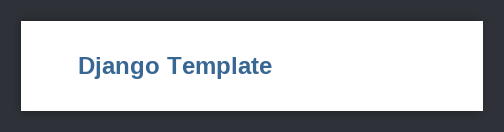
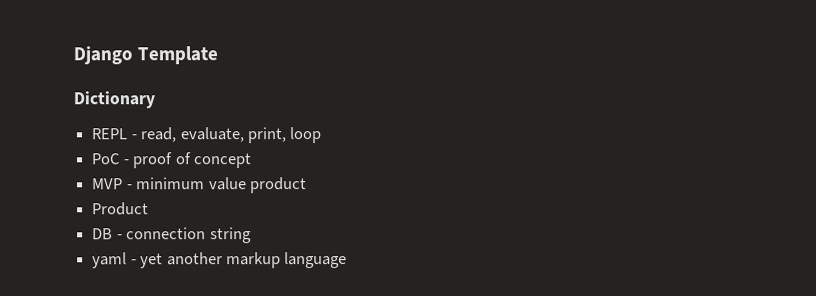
(272, 68) none -> [73,91,155,109] [91,127,322,144] [92,152,252,169] [92,177,307,194] [92,202,150,216] [92,227,252,244] [92,252,348,269] // Dictionary // REPL - read, evaluate, print, loop // PoC - proof of concept // MVP - minimum value product // Product // DB - connection string // yaml - yet another markup language

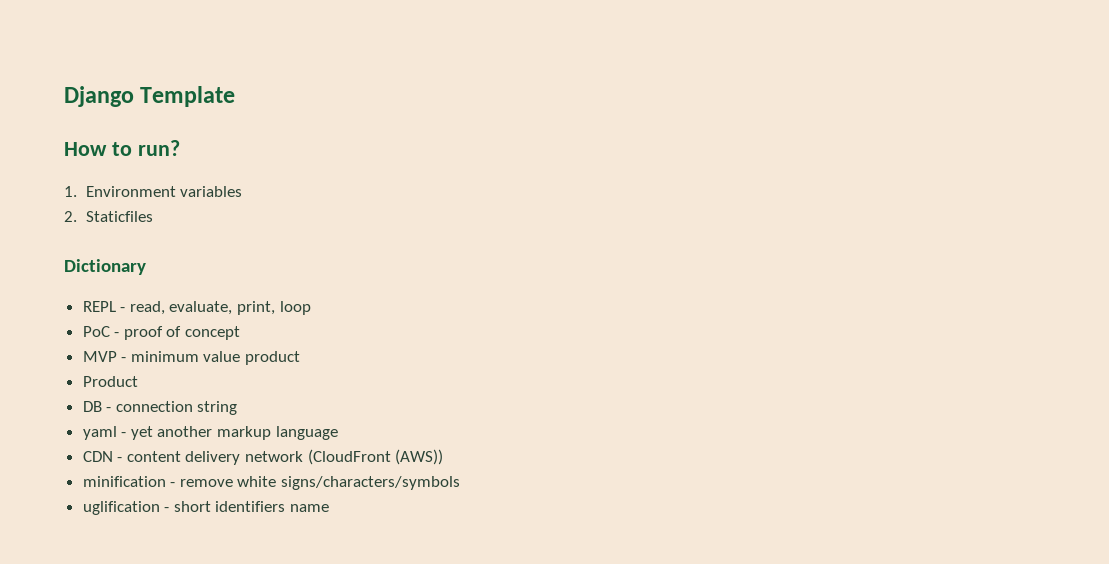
(219, 55) none -> [64,140,180,156] [64,186,243,197] [64,211,153,222] // How to run? // 1. Environment variables // 2. Staticfiles
(348, 260) none -> [82,449,444,465] [82,476,461,490] [82,501,330,515] // CDN - content delivery network (CloudFront (AWS)) // minification - remove white signs/characters/symbols // uglification - short identifiers name

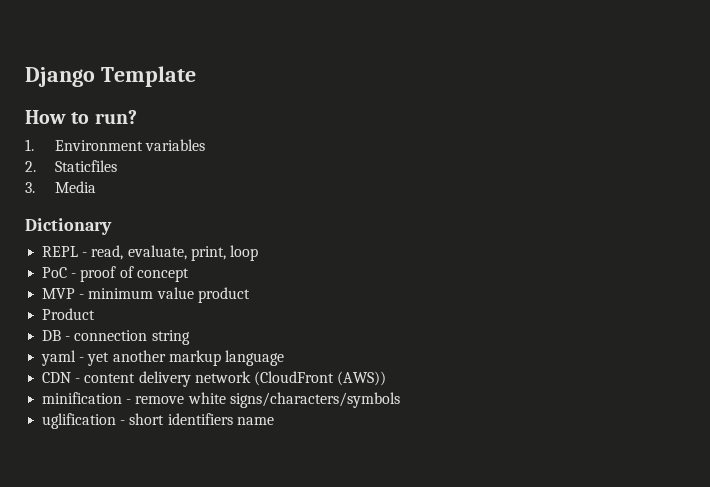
(153, 216) none -> [25,181,97,193] // 3. Media

